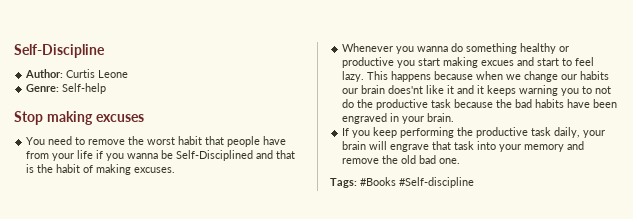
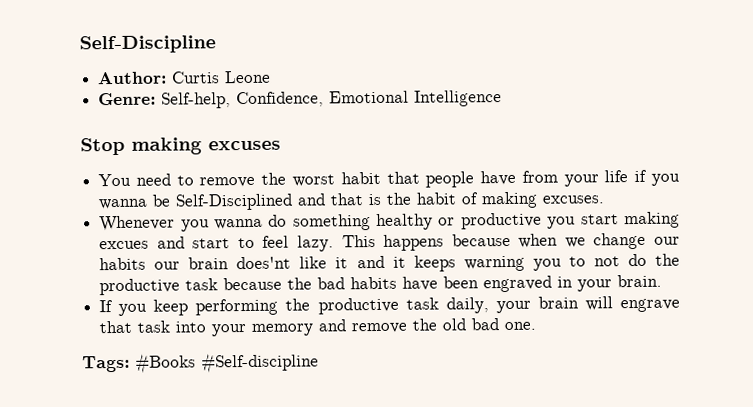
[62,83,107,94] Self-help -> [161,90,503,109] Self-help, Confidence, Emotional Intelligence

